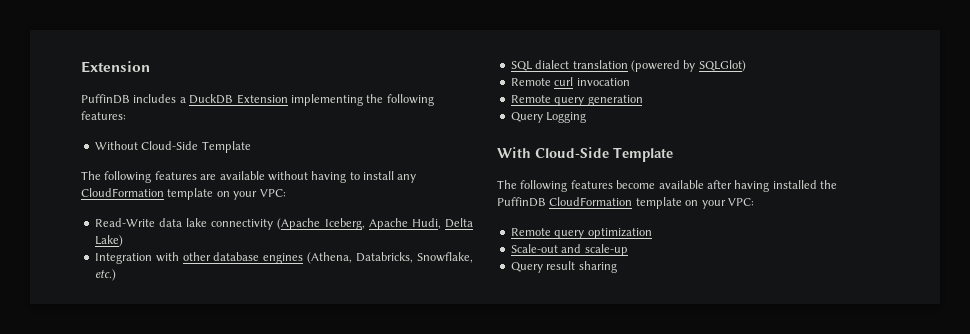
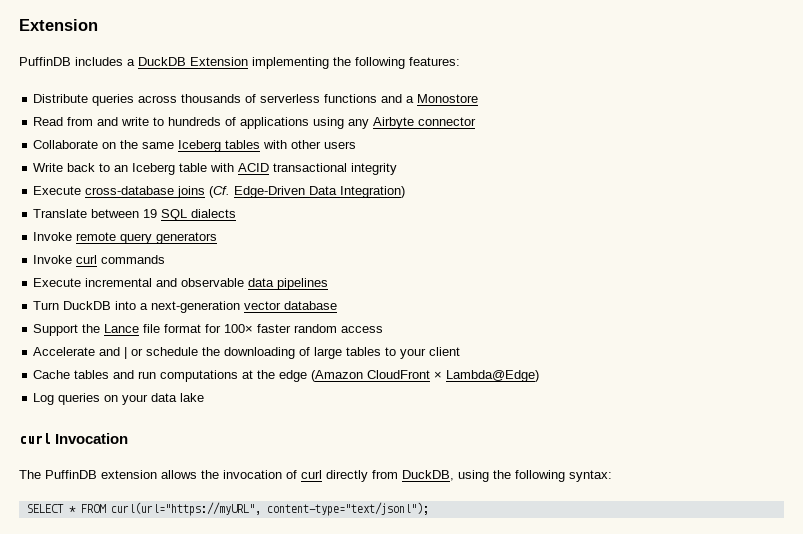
[94,141,251,153] [81,171,417,183] [81,188,286,200] [94,218,473,230] [94,235,123,247] [94,252,473,264] [94,269,116,281] [510,60,746,72] [510,77,630,86] [510,95,643,106] [510,112,587,123] [497,147,673,162] [497,180,837,192] [497,197,754,209] [510,228,652,239] [510,244,628,256] [510,261,617,273] Without Cloud-Side Template // The following features are available without having to install any CloudFormation template on your VPC: // Read-Write data lake connectivity (Apache Iceberg, Apache Hudi, Delta Lake) // Integration with other database engines (Athena, Databricks, Snowflake, etc.) // SQL dialect translation (powered by SQLGlot) // Remote curl invocation // Remote query generation // Query Logging // With Cloud-Side Template // The following features become available after having installed the PuffinDB CloudFormation template on your VPC: // Remote query optimization // Scale-out and scale-up // Query result sharing -> [33,94,479,106] [33,117,477,129] [33,140,357,152] [33,163,398,175] [33,186,406,198] [33,209,237,221] [33,232,218,244] [33,255,166,264] [33,278,329,290] [33,301,338,313] [33,324,384,336] [33,347,461,359] [33,370,540,382] [33,393,205,405] [19,433,129,444] [19,470,612,482] [26,502,429,516] Distribute queries across thousands of serverless functions and a Monostore // Read from and write to hundreds of applications using any Airbyte connector // Collaborate on the same Iceberg tables with other users // Write back to an Iceberg table with ACID transactional integrity // Execute cross-database joins (Cf. Edge-Driven Data Integration) // Translate between 19 SQL dialects // Invoke remote query generators // Invoke curl commands // Execute incremental and observable data pipelines // Turn DuckDB into a next-generation vector database // Support the Lance file format for 100× faster random access // Accelerate and | or schedule the downloading of large tables to your client // Cache tables and run computations at the edge (Amazon CloudFront × Lambda@Edge) // Log queries on your data lake // curl Invocation // The PuffinDB extension allows the invocation of curl directly from DuckDB, using the following syntax: // SELECT * FROM curl(url="https://myURL", content-type="text/jsonl");

